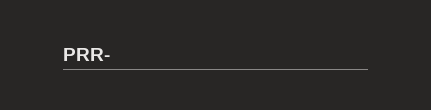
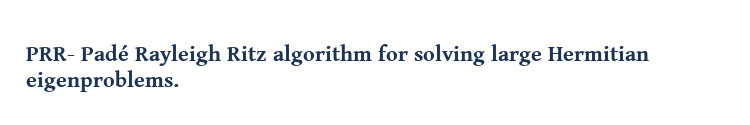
(110, 54) none -> [81,44,649,66] [26,70,179,92] Padé Rayleigh Ritz algorithm for solving large Hermitian eigenproblems.

